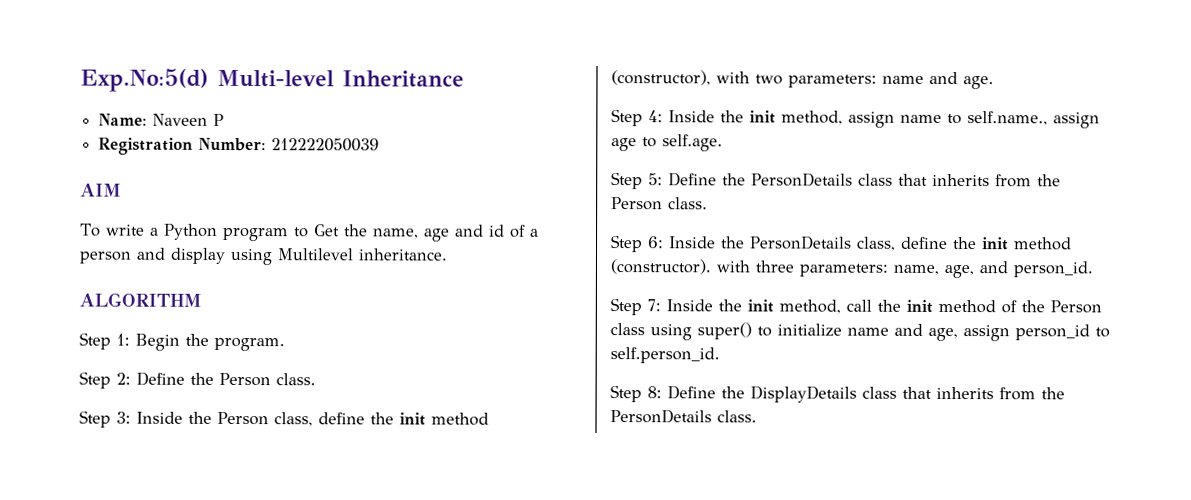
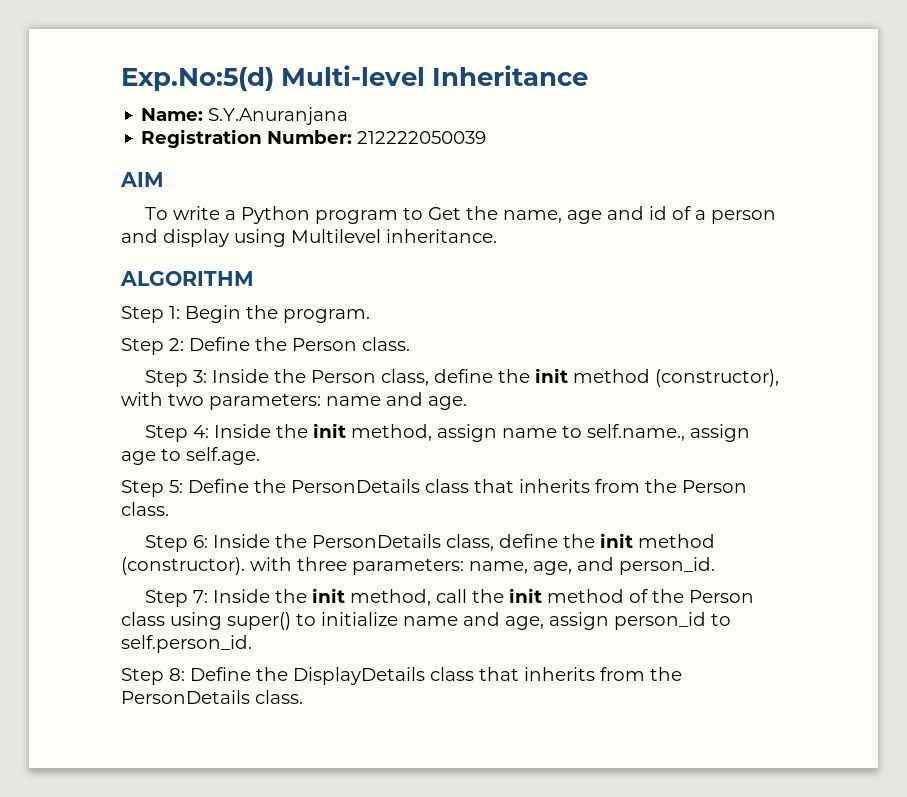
[152,113,225,126] Naveen P -> [208,107,349,125] S.Y.Anuranjana

